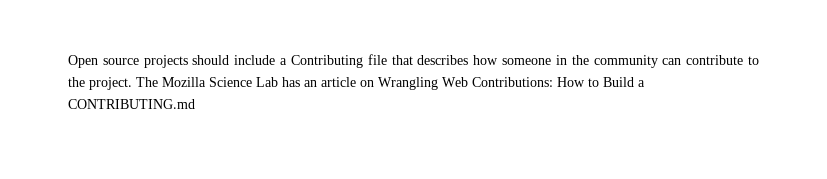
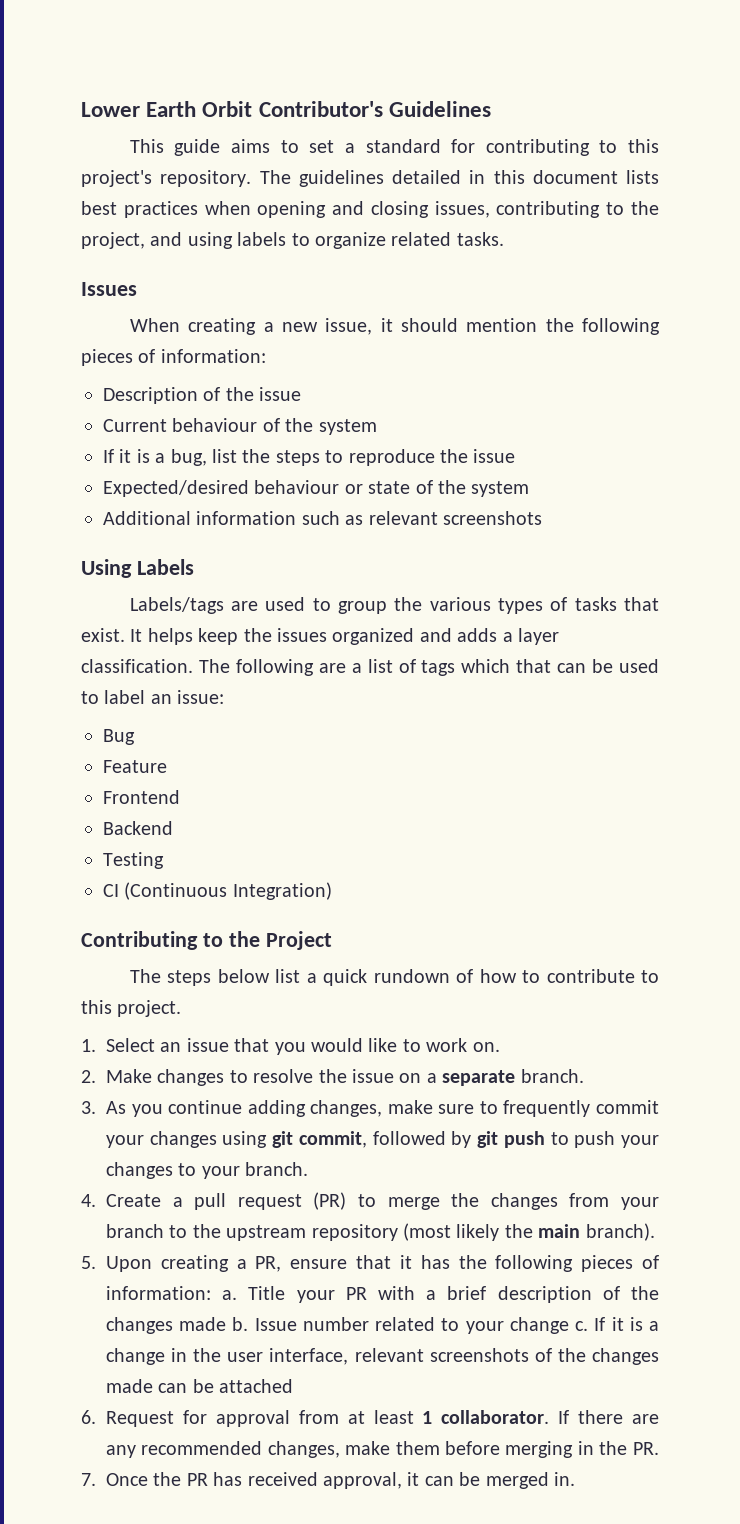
[68,54,759,68] [68,77,645,90] [68,99,195,109] Open source projects should include a Contributing file that describes how someone in the community can contribute to the project. The Mozilla Science Lab has an article on Wrangling Web Contributions: How to Build a CONTRIBUTING.md -> [81,101,491,117] [129,139,660,156] [81,170,659,187] [81,201,659,218] [81,232,504,249] [81,282,137,296] [129,318,660,335] [81,349,266,366] [103,387,302,404] [103,418,377,435] [103,449,516,466] [103,480,530,497] [103,511,542,525] [81,559,194,578] [129,597,659,614] [81,628,559,645] [81,659,660,676] [81,690,225,704] [103,729,135,745] [103,760,167,773] [103,790,180,804] [103,821,173,835] [103,852,164,869] [103,882,332,900] [81,931,332,950] [129,969,660,986] [81,1000,182,1017] [81,1038,500,1055] [81,1069,584,1086] [81,1100,659,1117] [106,1131,660,1148] [106,1162,309,1179] [81,1192,660,1210] [106,1223,655,1241] [81,1255,659,1272] [106,1286,659,1303] [106,1317,660,1334] [106,1348,659,1365] [106,1379,294,1393] [81,1410,659,1427] [106,1441,659,1458] [81,1472,575,1489] Lower Earth Orbit Contributor's Guidelines // This guide aims to set a standard for contributing to this project's repository. The guidelines detailed in this document lists best practices when opening and closing issues, contributing to the project, and using labels to organize related tasks. // Issues // When creating a new issue, it should mention the following pieces of information: // Description of the issue // Current behaviour of the system // If it is a bug, list the steps to reproduce the issue // Expected/desired behaviour or state of the system // Additional information such as relevant screenshots // Using Labels // Labels/tags are used to group the various types of tasks that exist. It helps keep the issues organized and adds a layer classification. The following are a list of tags which that can be used to label an issue: // Bug // Feature // Frontend // Backend // Testing // CI (Continuous Integration) // Contributing to the Project // The steps below list a quick rundown of how to contribute to this project. // 1. Select an issue that you would like to work on. // 2. Make changes to resolve the issue on a separate branch. // 3. As you continue adding changes, make sure to frequently commit your changes using git commit, followed by git push to push your changes to your branch. // 4. Create a pull request (PR) to merge the changes from your branch to the upstream repository (most likely the main branch). // 5. Upon creating a PR, ensure that it has the following pieces of information: a. Title your PR with a brief description of the changes made b. Issue number related to your change c. If it is a change in the user interface, relevant screenshots of the changes made can be attached // 6. Request for approval from at least 1 collaborator. If there are any recommended changes, make them before merging in the PR. // 7. Once the PR has received approval, it can be merged in.

